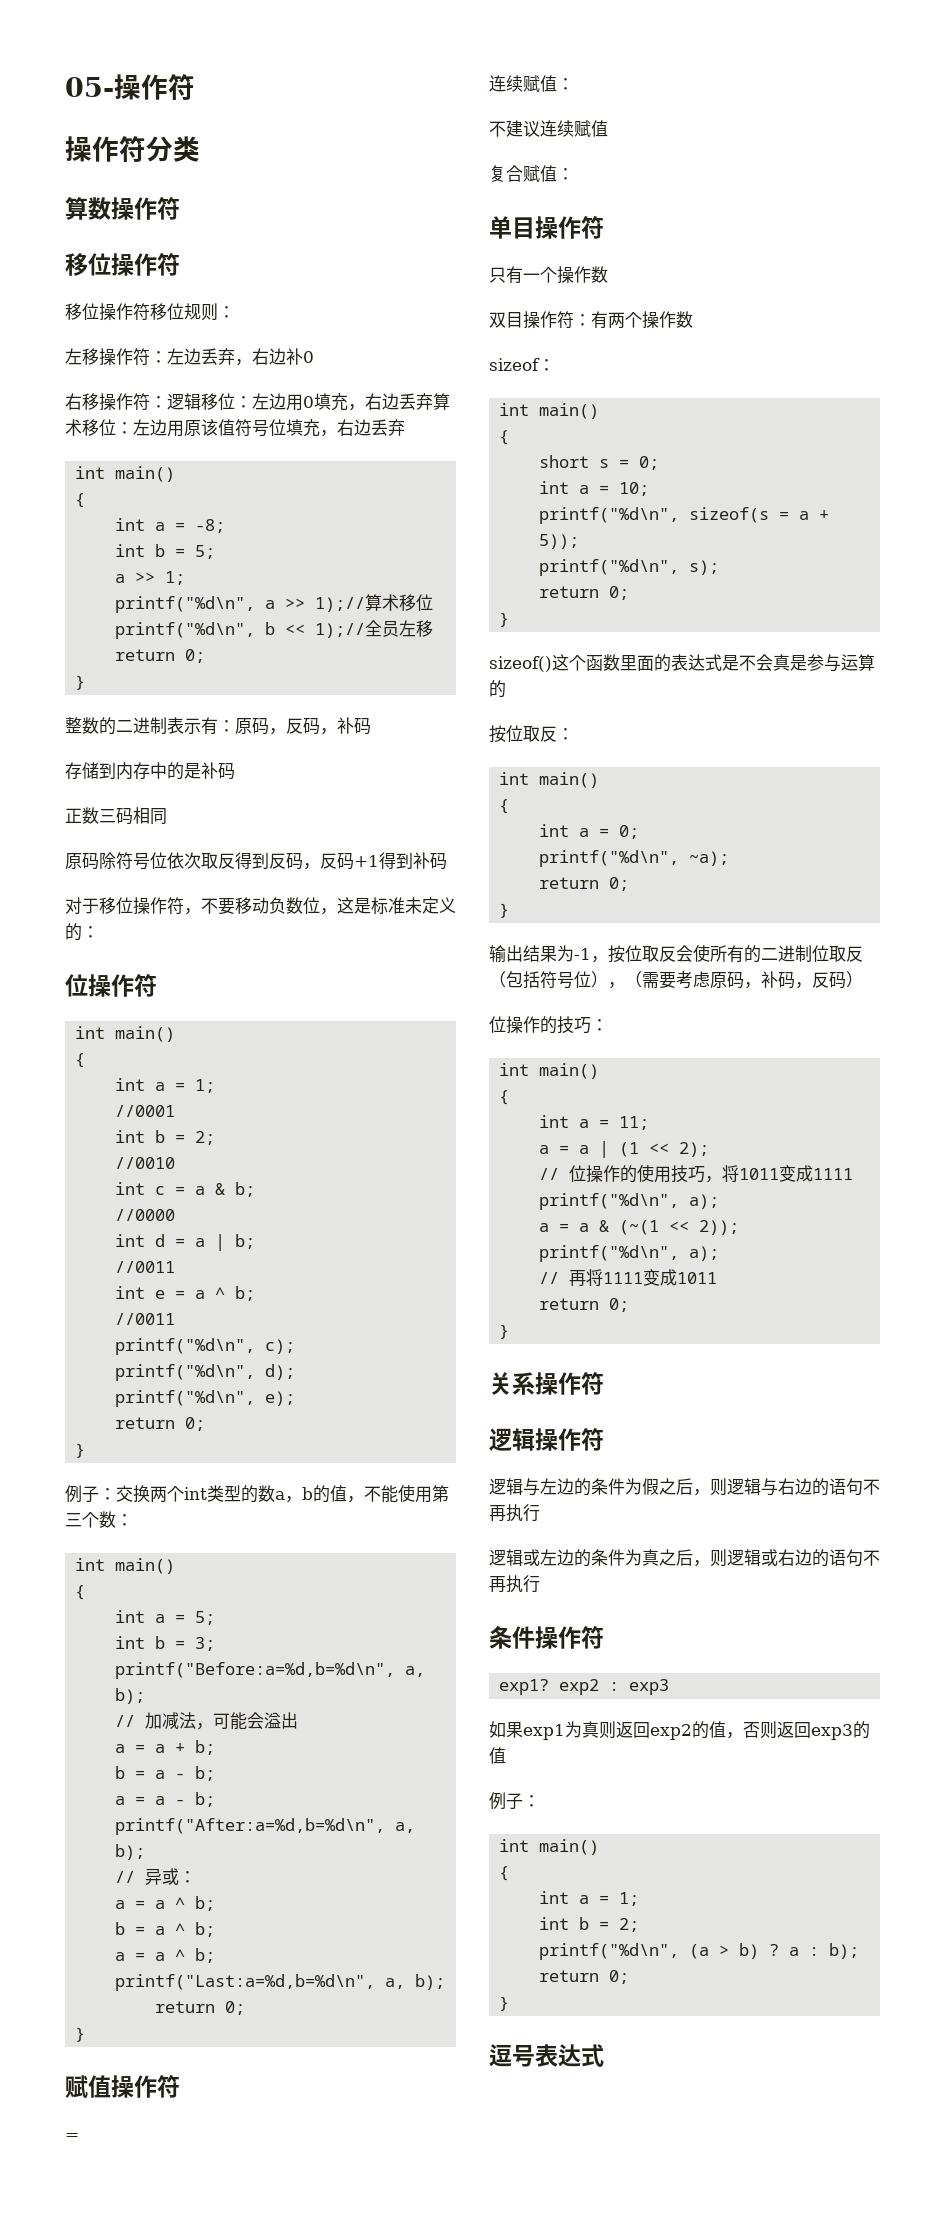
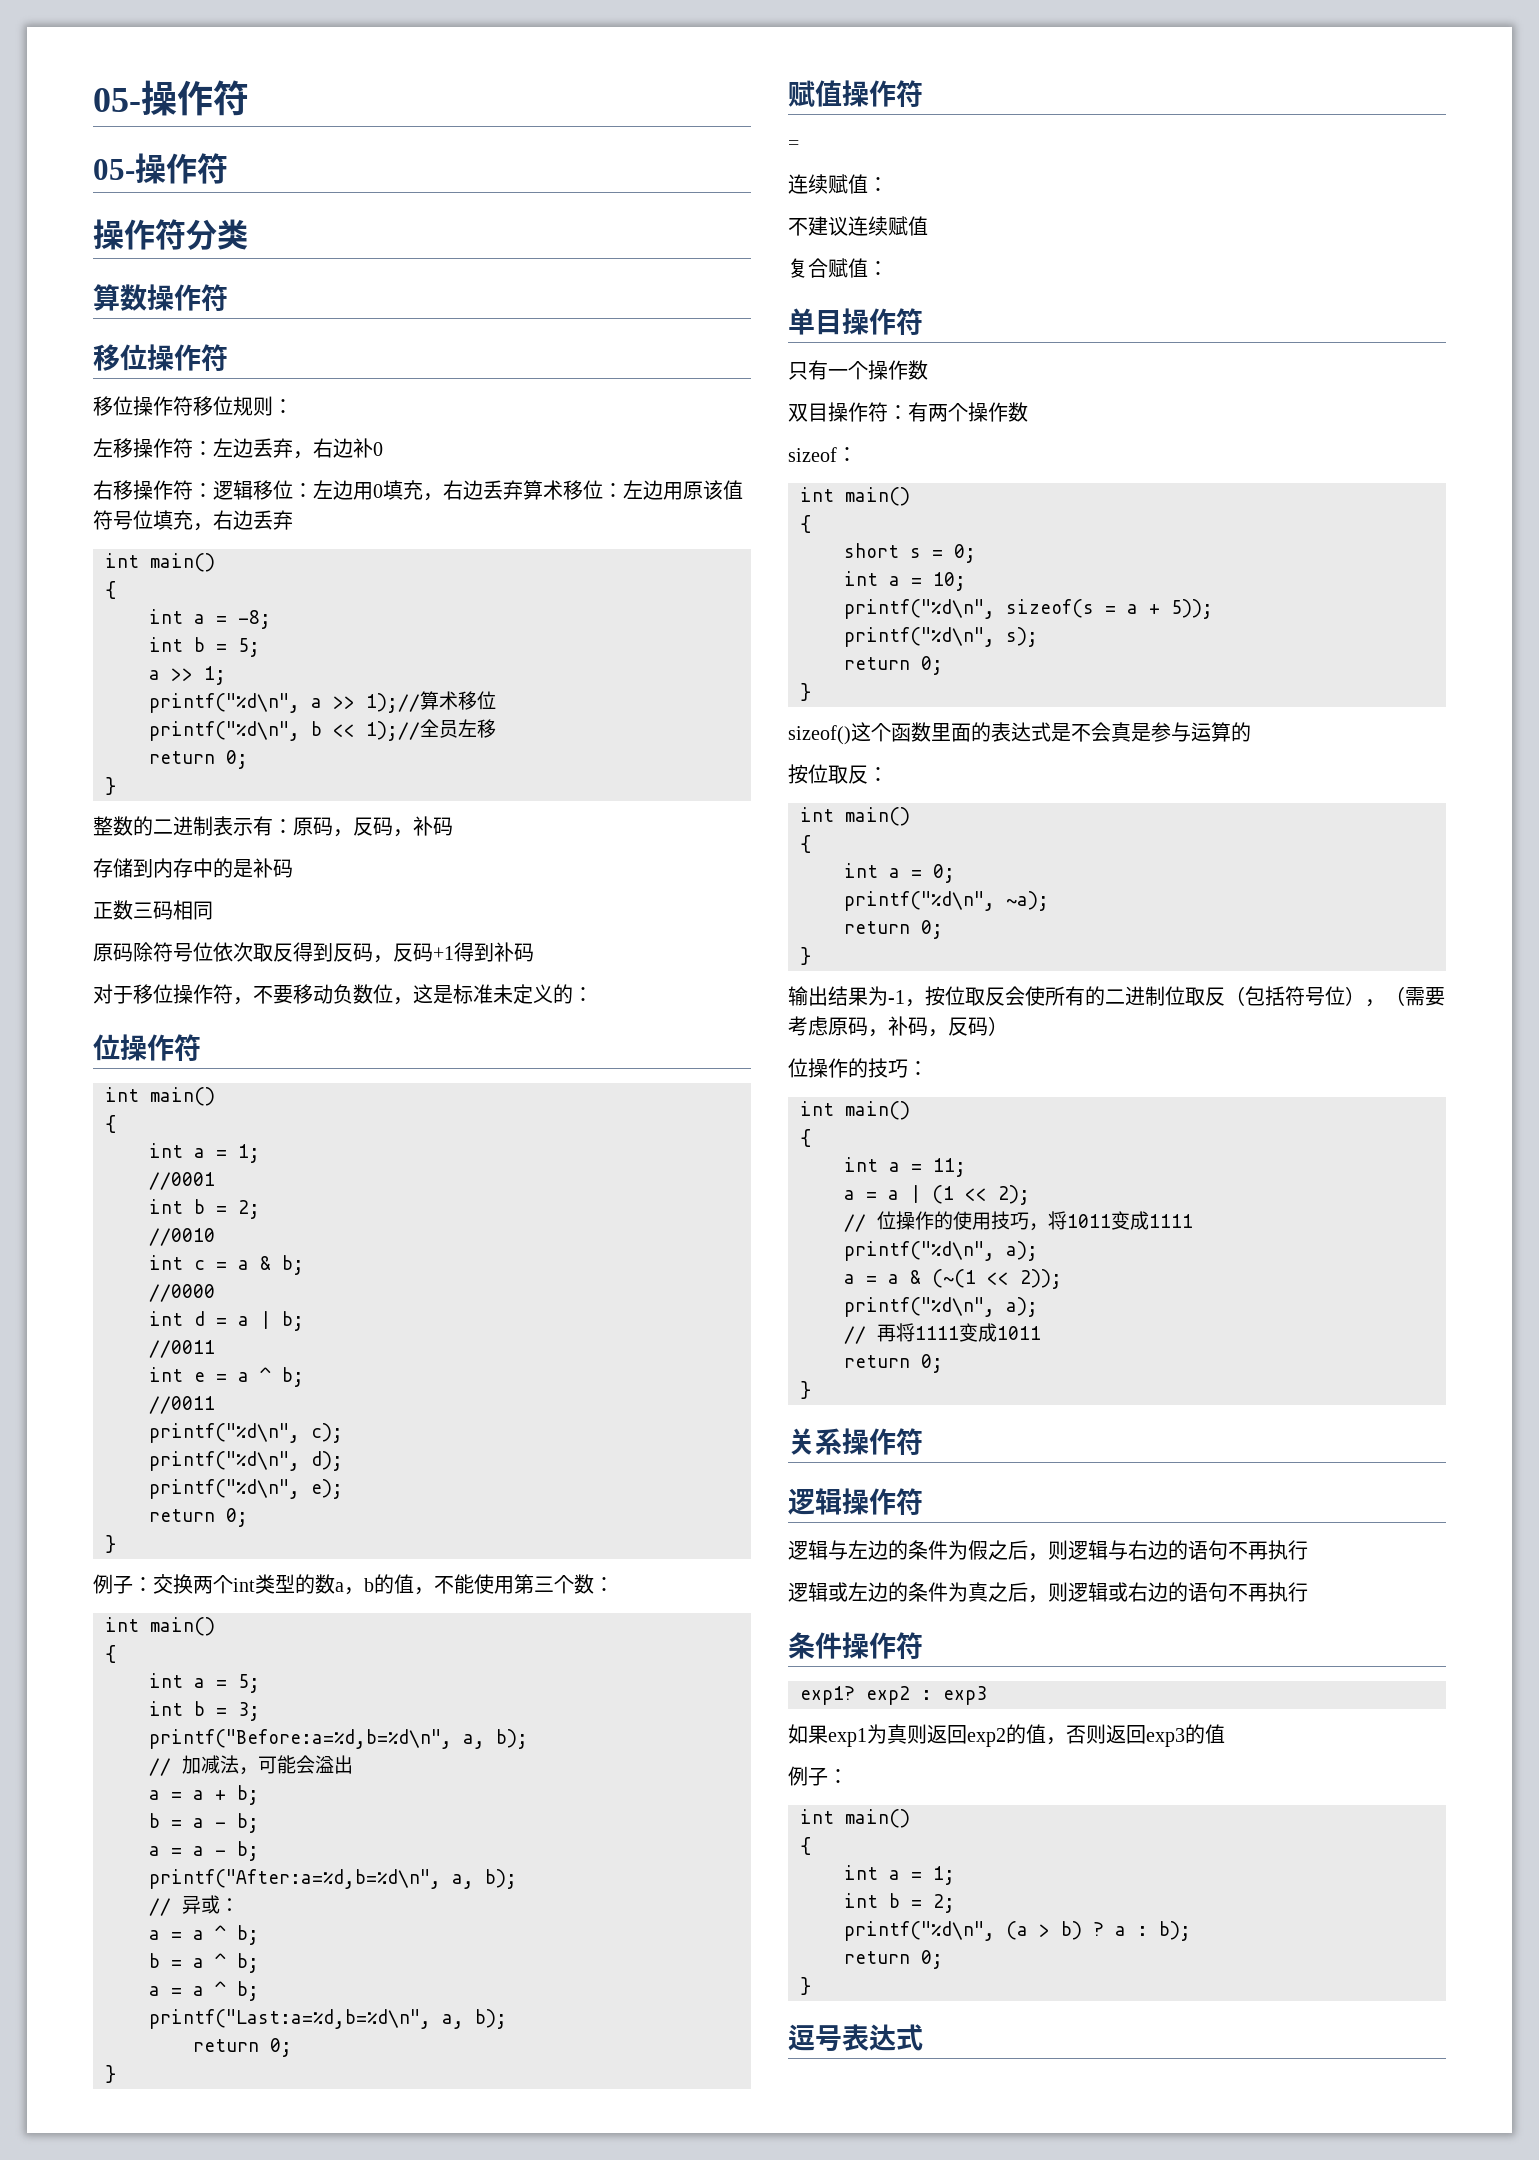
[65,74,195,100] 05-操作符 -> [93,80,249,116] [93,153,228,184] 05-操作符 // 05-操作符

